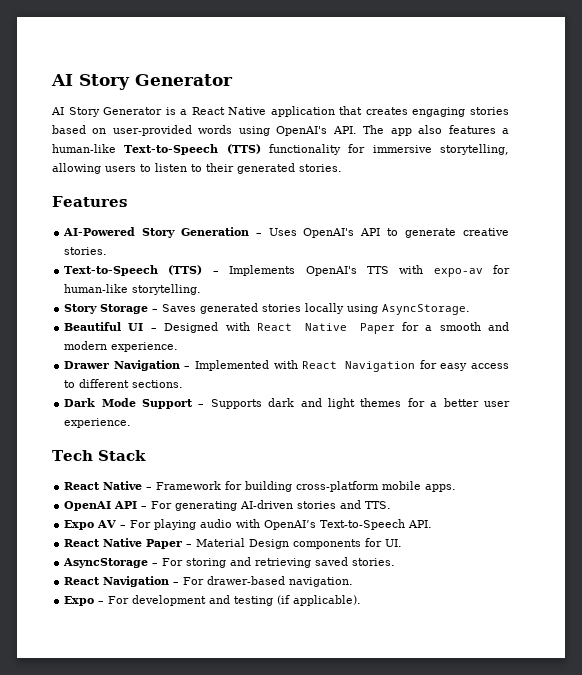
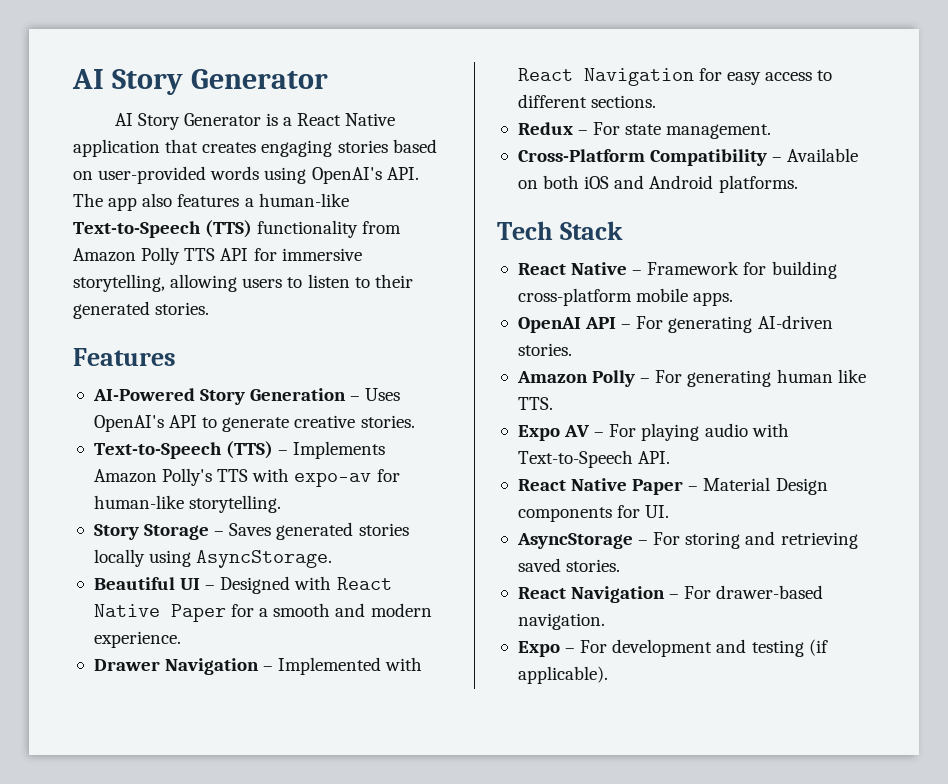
(341, 149) none -> [362,221,402,234] [73,247,249,265] from Amazon Polly TTS API
[305,266,357,276] OpenAI's -> [93,468,213,486] Amazon Polly's
[64,398,510,409] [64,418,132,428] Dark Mode Support – Supports dark and light themes for a better user experience. -> [517,122,772,139] [517,148,859,166] [517,175,798,193] Redux – For state management. // Cross-Platform Compatibility – Available on both iOS and Android platforms.
[297,500,362,509] stories and -> [517,343,572,356] [516,369,866,387] stories. // Amazon Polly – For generating human like
[264,520,317,530] OpenAI’s -> (789, 430) none

